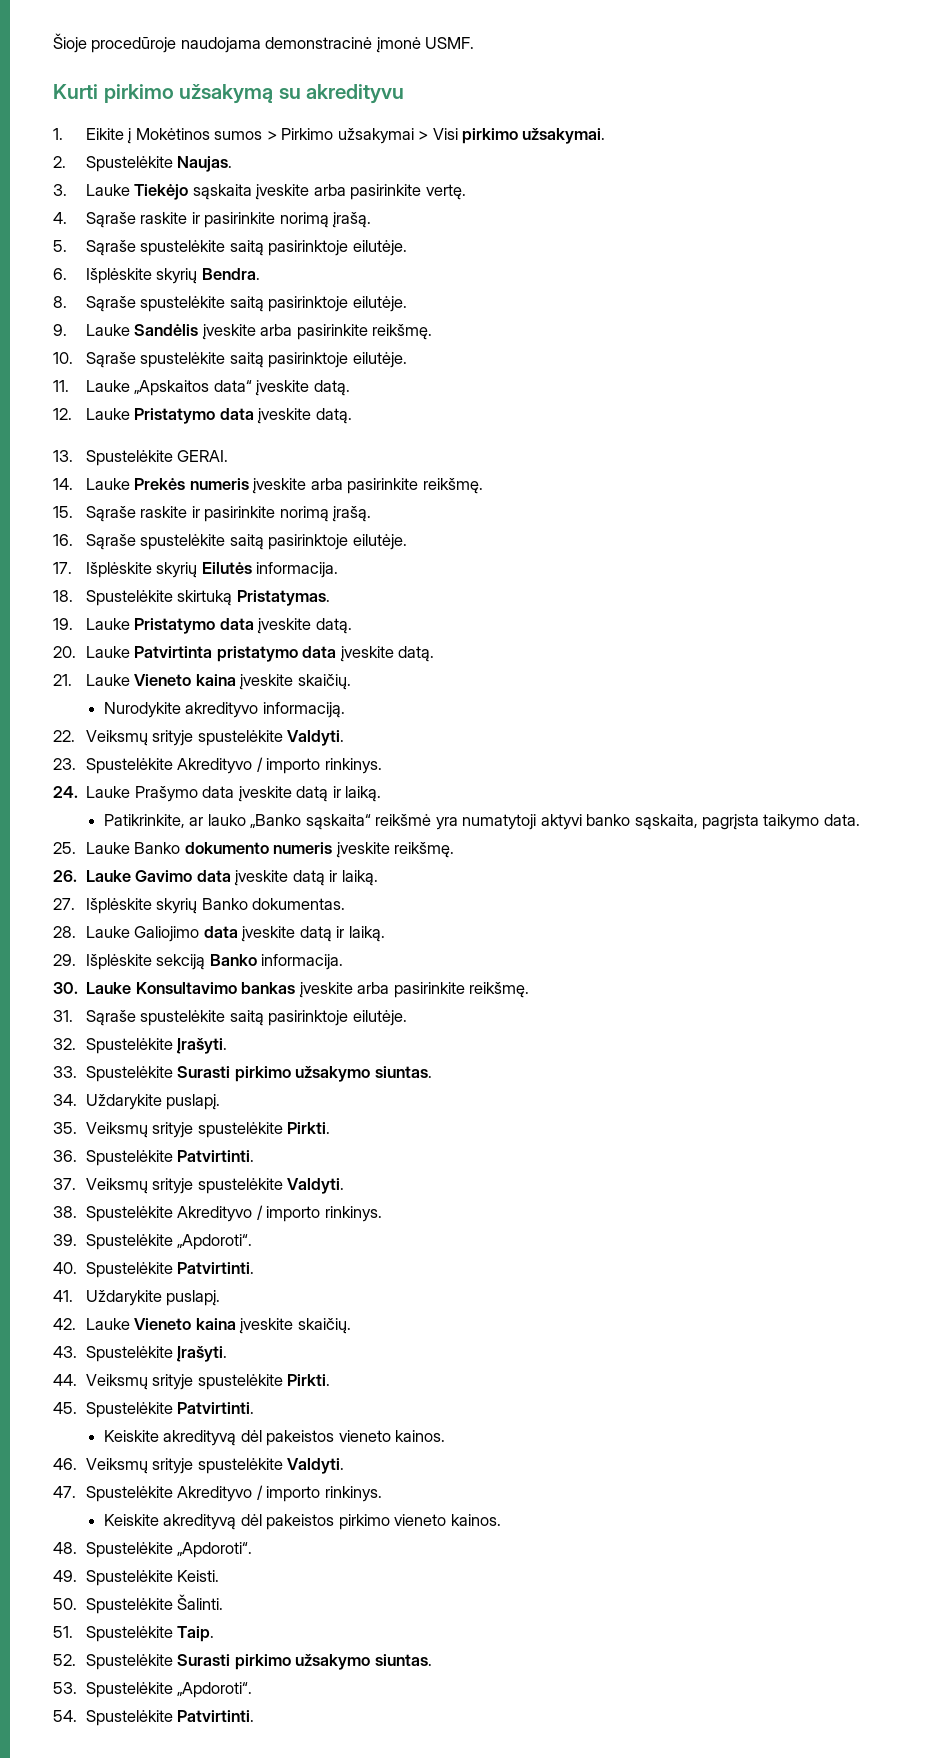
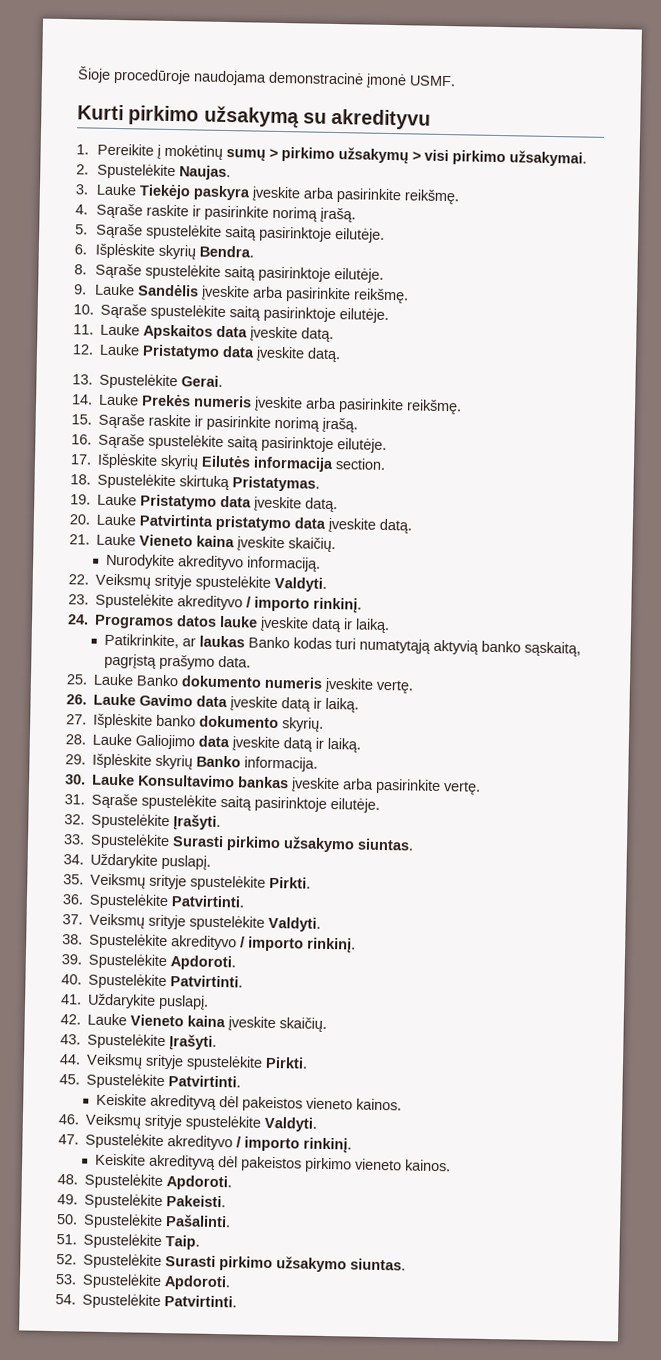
[85,128,458,144] Eikite į Mokėtinos sumos > Pirkimo užsakymai > Visi -> [97,143,450,165] Pereikite į mokėtinų sumų > pirkimo užsakymų > visi
[192,184,466,200] sąskaita įveskite arba pasirinkite vertę. -> [193,185,460,205] paskyra įveskite arba pasirinkite reikšmę.
[134,380,252,396] „Apskaitos data“ -> [143,324,249,340] Apskaitos data
[177,450,229,462] GERAI. -> [181,375,224,387] Gerai.
[256,562,339,578] informacija. -> [253,456,387,473] informacija section.
[177,757,382,774] Akredityvo / importo rinkinys. -> [177,595,363,614] akredityvo / importo rinkinį.
[86,786,235,802] Lauke Prašymo data -> [94,614,259,630] Programos datos lauke
[207,814,820,830] lauko „Banko sąskaita“ reikšmė yra numatytoji aktyvi banko sąskaita, pagrįsta taikymo -> [199,635,582,657] [104,653,216,670] laukas Banko kodas turi numatytąją aktyvią banko sąskaitą, pagrįstą prašymo
[394,842,455,858] reikšmę. -> [376,679,415,694] vertę.
[156,898,346,914] skyrių Banko dokumentas. -> [156,714,325,732] banko dokumento skyrių.
[156,954,206,970] sekciją -> [155,754,194,770] skyrių
[468,982,529,998] reikšmę. -> [443,781,482,795] vertę.
[177,1205,382,1222] Akredityvo / importo rinkinys. -> [171,935,357,954] akredityvo / importo rinkinį.
[177,1234,253,1250] „Apdoroti“. -> [170,955,237,971] Apdoroti.
[177,1485,382,1502] Akredityvo / importo rinkinys. -> [167,1135,353,1154] akredityvo / importo rinkinį.
[177,1542,253,1558] „Apdoroti“. -> [166,1175,233,1191] Apdoroti.
[177,1570,220,1582] Keisti. -> [166,1195,227,1208] Pakeisti.
[177,1594,224,1610] Šalinti. -> [165,1214,232,1228] Pašalinti.
[177,1682,253,1698] „Apdoroti“. -> [164,1275,232,1291] Apdoroti.

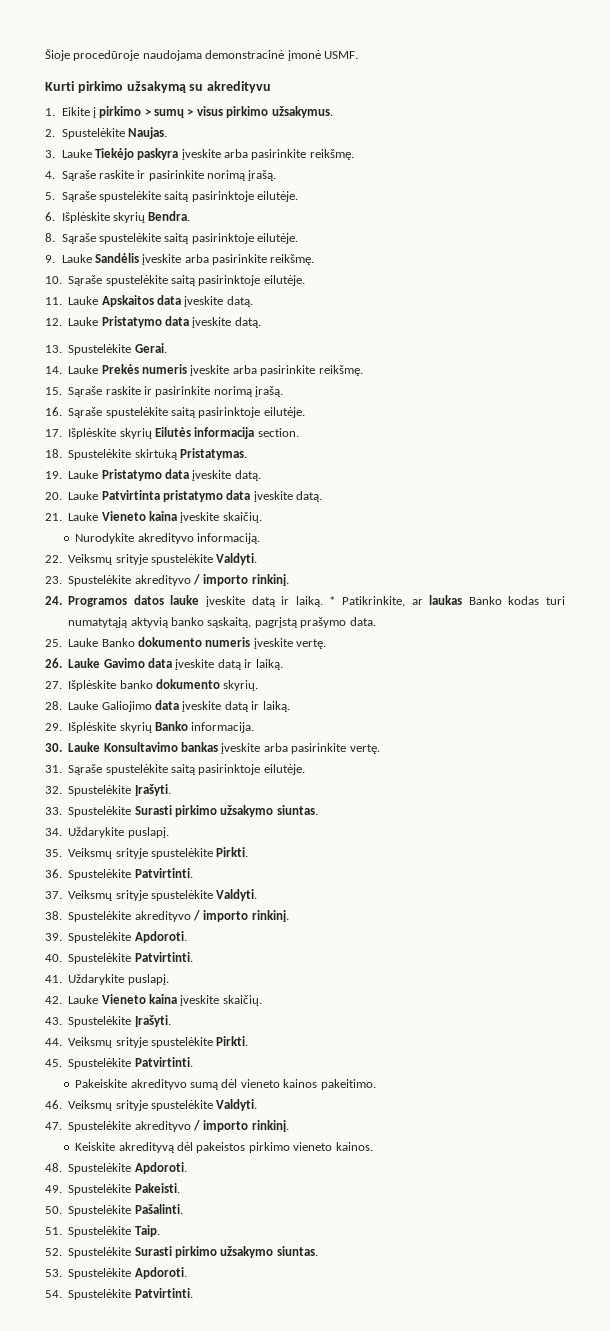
[97,143,588,167] Pereikite į mokėtinų sumų > pirkimo užsakymų > visi pirkimo užsakymai. -> [61,106,333,118] Eikite į pirkimo > sumų > visus pirkimo užsakymus.
(391, 626) // -> [329,596,336,605] *
[96,1093,403,1112] Keiskite akredityvą dėl pakeistos vieneto kainos. -> [75,1079,376,1090] Pakeiskite akredityvo sumą dėl vieneto kainos pakeitimo.

